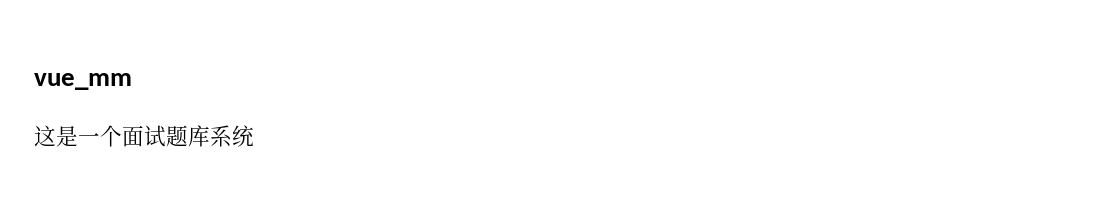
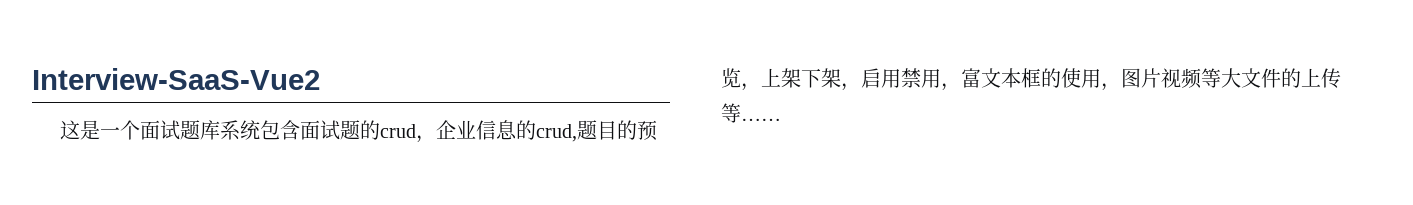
[34,73,132,90] vue_mm -> [32,68,320,90] Interview-SaaS-Vue2
(254, 136) none -> [259,120,657,143] [721,68,1341,91] [721,103,781,123] 包含面试题的crud，企业信息的crud,题目的预览，上架下架，启用禁用，富文本框的使用，图片视频等大文件的上传等……

